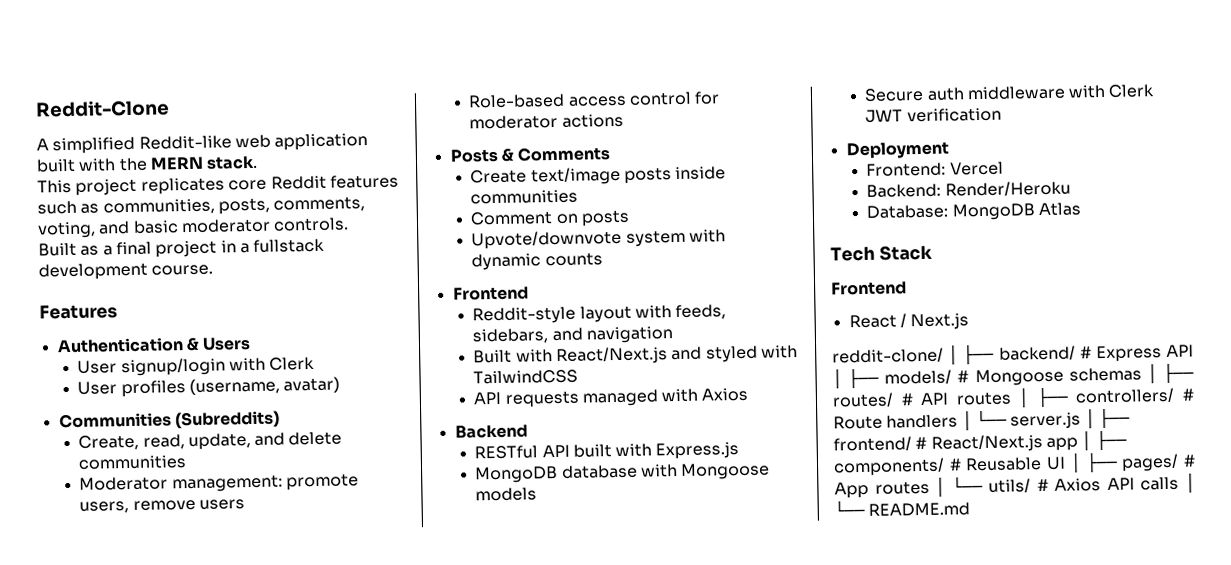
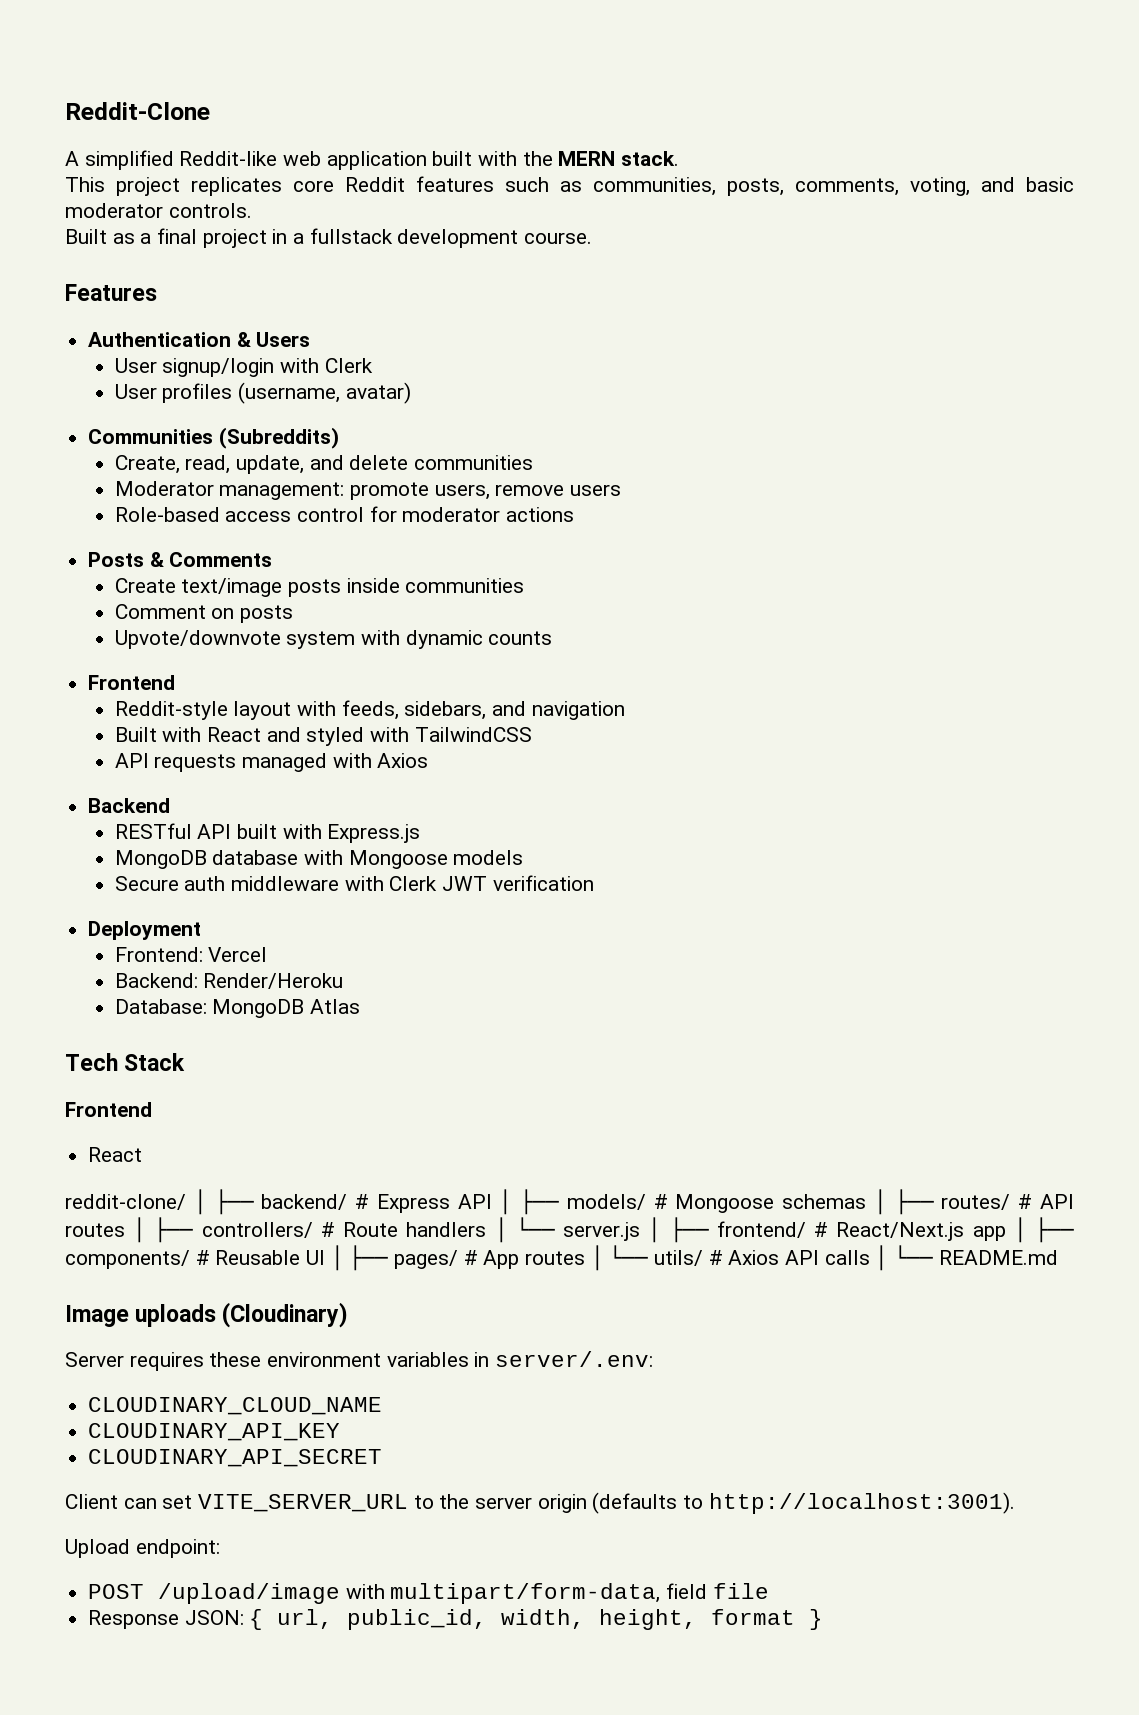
[555,346,668,365] React/Next.js -> [206,727,261,742] React
[899,313,970,331] / Next.js -> (143, 1154) none
(971, 509) none -> [65,1302,349,1328] [65,1351,654,1371] [88,1397,383,1415] [88,1423,341,1441] [88,1449,383,1467] [65,1492,1015,1514] [65,1539,220,1558] [88,1583,769,1604] [88,1609,824,1630] // Image uploads (Cloudinary) // Server requires these environment variables in server/.env: // CLOUDINARY_CLOUD_NAME // CLOUDINARY_API_KEY // CLOUDINARY_API_SECRET // Client can set VITE_SERVER_URL to the server origin (defaults to http://localhost:3001). // Upload endpoint: // POST /upload/image with multipart/form-data, field file // Response JSON: { url, public_id, width, height, format }

